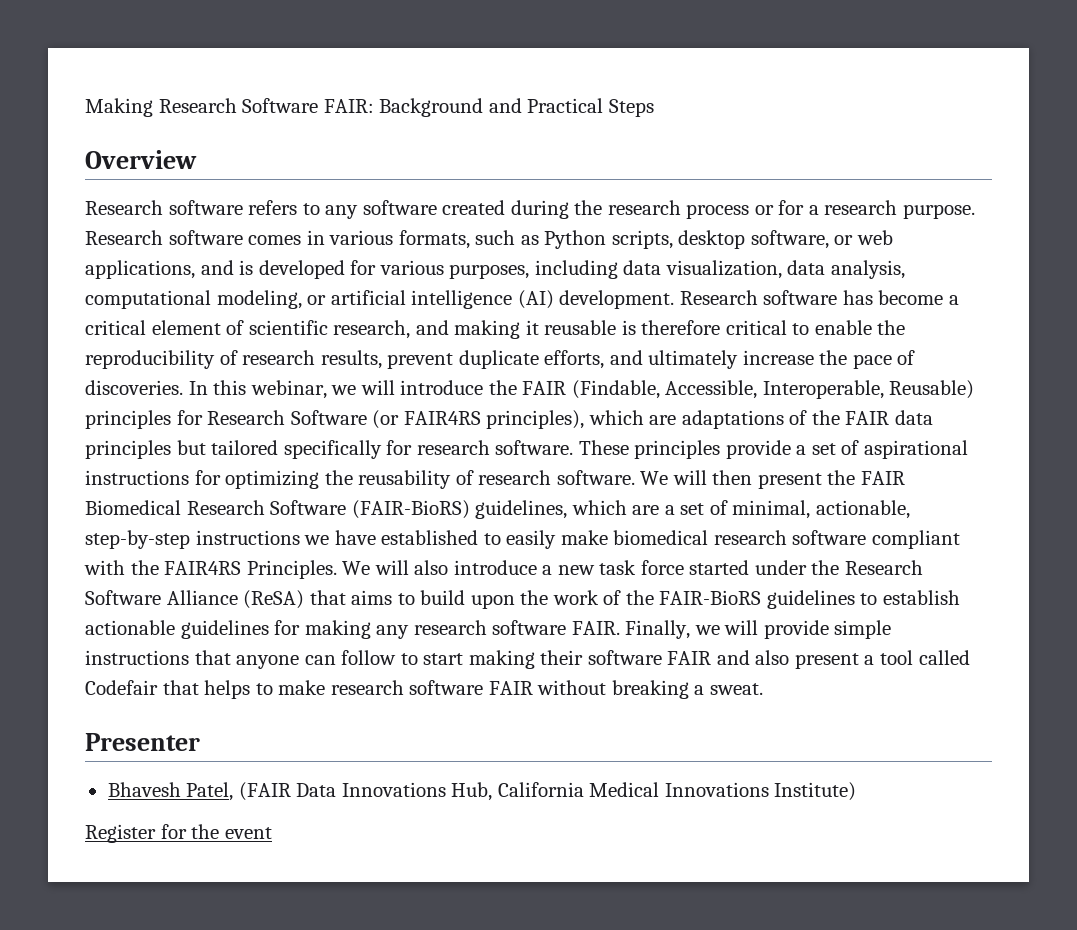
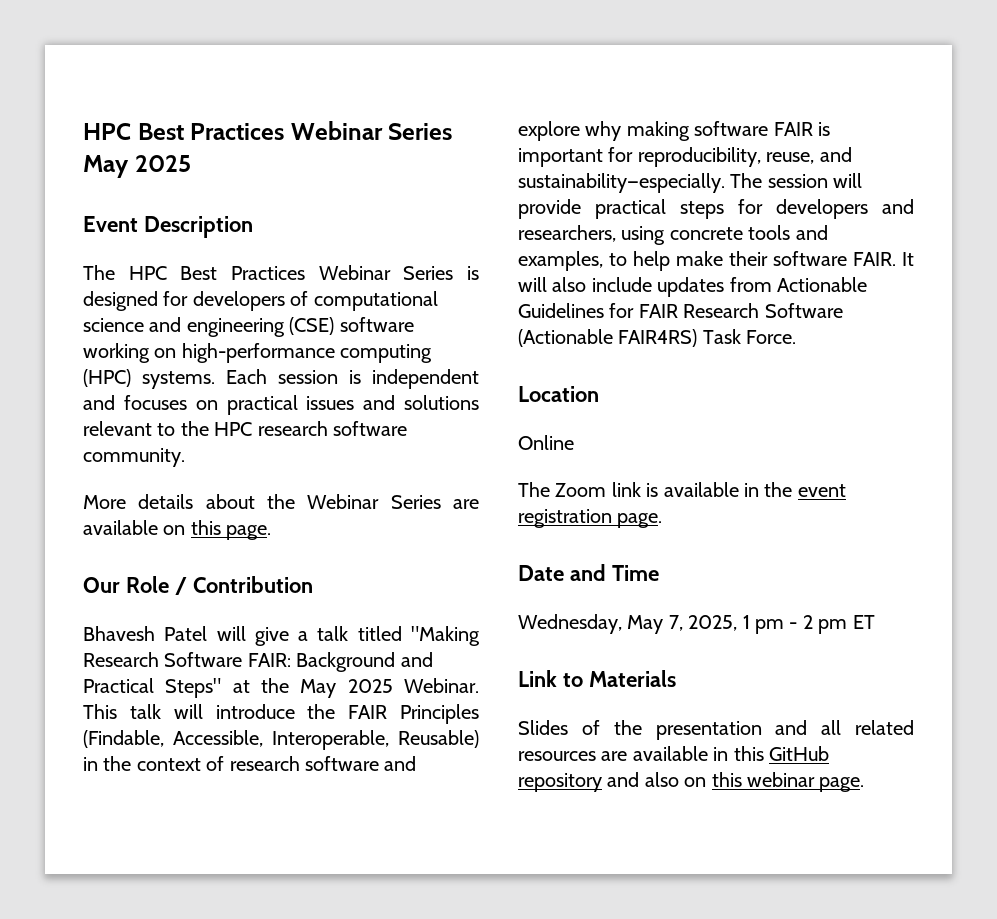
[85,98,153,117] Making -> [83,121,453,140] [83,155,191,178] [83,216,253,238] [83,265,480,280] [83,291,438,311] [83,317,414,337] [83,343,433,363] [83,369,479,389] [83,395,479,415] [83,421,407,436] [83,448,185,467] [83,494,479,509] [83,520,272,540] [83,576,313,595] [83,626,480,646] HPC Best Practices Webinar Series May 2025 // Event Description // The HPC Best Practices Webinar Series is designed for developers of computational science and engineering (CSE) software working on high-performance computing (HPC) systems. Each session is independent and focuses on practical issues and solutions relevant to the HPC research software community. // More details about the Webinar Series are available on this page. // Our Role / Contribution // Bhavesh Patel will give a talk titled "Making
[608,99,654,117] [85,150,197,169] [85,200,976,219] [85,230,893,249] [85,260,905,279] [85,290,959,309] [85,320,906,339] [85,350,916,369] [85,380,357,399] Steps // Overview // Research software refers to any software created during the research process or for a research purpose. Research software comes in various formats, such as Python scripts, desktop software, or web applications, and is developed for various purposes, including data visualization, data analysis, computational modeling, or artificial intelligence (AI) development. Research software has become a critical element of scientific research, and making it reusable is therefore critical to enable the reproducibility of research results, prevent duplicate efforts, and ultimately increase the pace of discoveries. In this webinar, we -> [165,678,479,698] [83,704,161,719] Steps" at the May 2025 Webinar. This talk
(567, 388) none -> [400,704,479,724] Principles
[85,410,933,429] [85,440,968,459] [85,470,905,489] [85,500,910,519] [85,530,960,549] [84,560,924,579] [85,590,961,609] [85,620,892,639] [85,650,970,669] [85,680,763,699] [85,733,200,751] [107,782,857,801] [85,824,272,843] principles for Research Software (or FAIR4RS principles), which are adaptations of the FAIR data principles but tailored specifically for research software. These principles provide a set of aspirational instructions for optimizing the reusability of research software. We will then present the FAIR Biomedical Research Software (FAIR-BioRS) guidelines, which are a set of minimal, actionable, step-by-step instructions we have established to easily make biomedical research software compliant with the FAIR4RS Principles. We will also introduce a new task force started under the Research Software Alliance (ReSA) that aims to build upon the work of the FAIR-BioRS guidelines to establish actionable guidelines for making any research software FAIR. Finally, we will provide simple instructions that anyone can follow to start making their software FAIR and also present a tool called Codefair that helps to make research software FAIR without breaking a sweat. // Presenter // Bhavesh Patel, (FAIR Data Innovations Hub, California Medical Innovations Institute) // Register for the event -> [83,756,417,771] [518,121,830,141] [518,147,852,167] [518,173,863,193] [518,199,914,219] [518,225,828,245] [518,251,914,271] [518,277,867,297] [518,303,843,318] [518,329,797,347] [518,386,599,402] [518,435,574,450] [518,482,846,497] [518,509,663,528] [518,564,659,581] [518,614,875,634] [518,670,676,687] [518,720,914,740] [518,746,829,761] [518,772,865,792] in the context of research software and explore why making software FAIR is important for reproducibility, reuse, and sustainability—especially. The session will provide practical steps for developers and researchers, using concrete tools and examples, to help make their software FAIR. It will also include updates from Actionable Guidelines for FAIR Research Software (Actionable FAIR4RS) Task Force. // Location // Online // The Zoom link is available in the event registration page. // Date and Time // Wednesday, May 7, 2025, 1 pm - 2 pm ET // Link to Materials // Slides of the presentation and all related resources are available in this GitHub repository and also on this webinar page.

